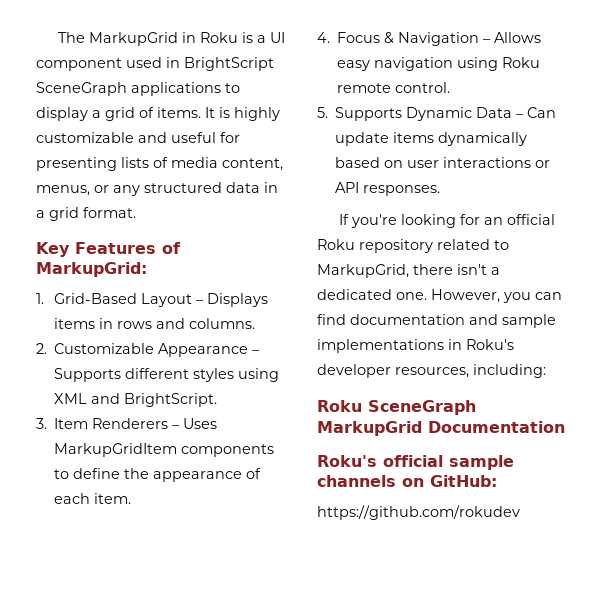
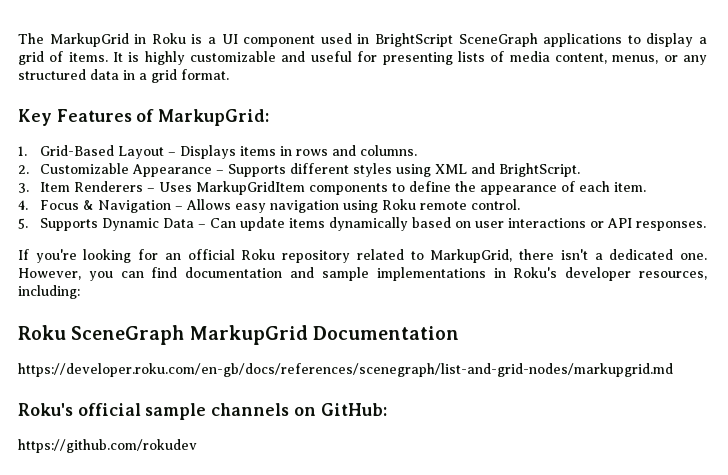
(565, 427) none -> [18,363,673,377] // https://developer.roku.com/en-gb/docs/references/scenegraph/list-and-grid-nodes/markupgrid.md

